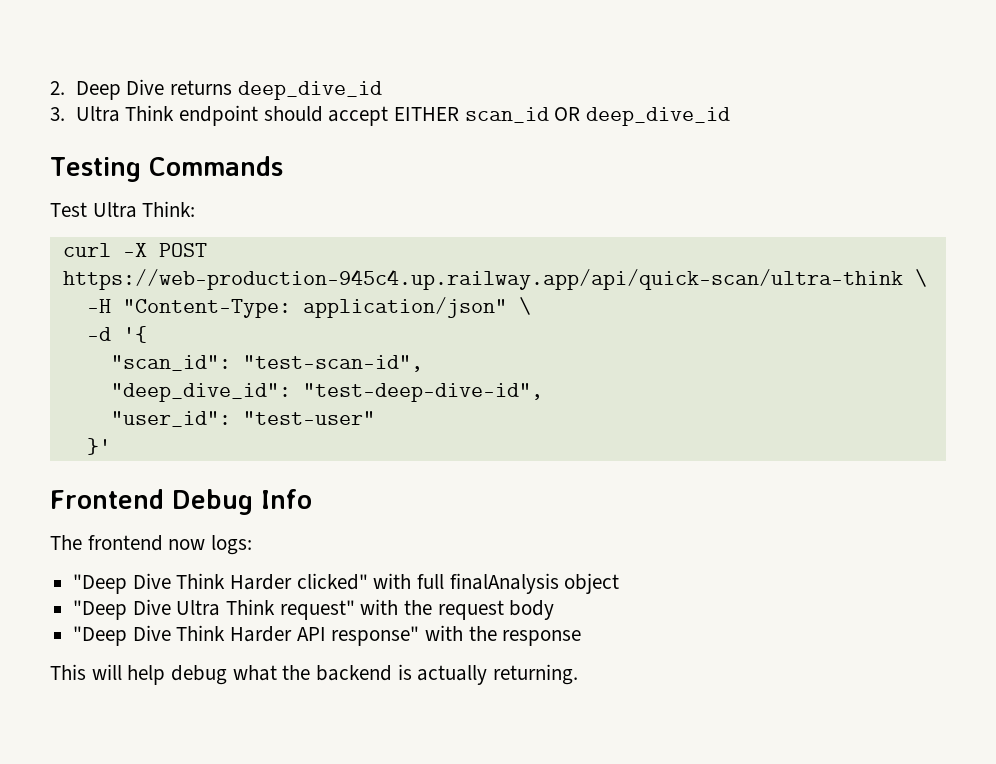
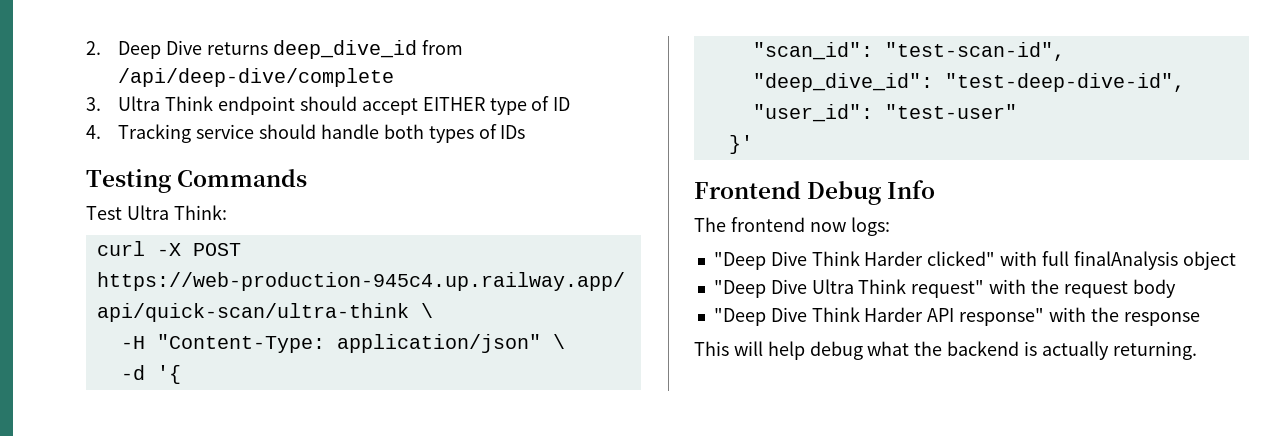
(382, 90) none -> [421,40,463,55] [118,68,395,87] from /api/deep-dive/complete
[464,107,730,126] scan_id OR deep_dive_id -> [489,96,571,115] [86,124,526,143] type of ID // 4. Tracking service should handle both types of IDs

